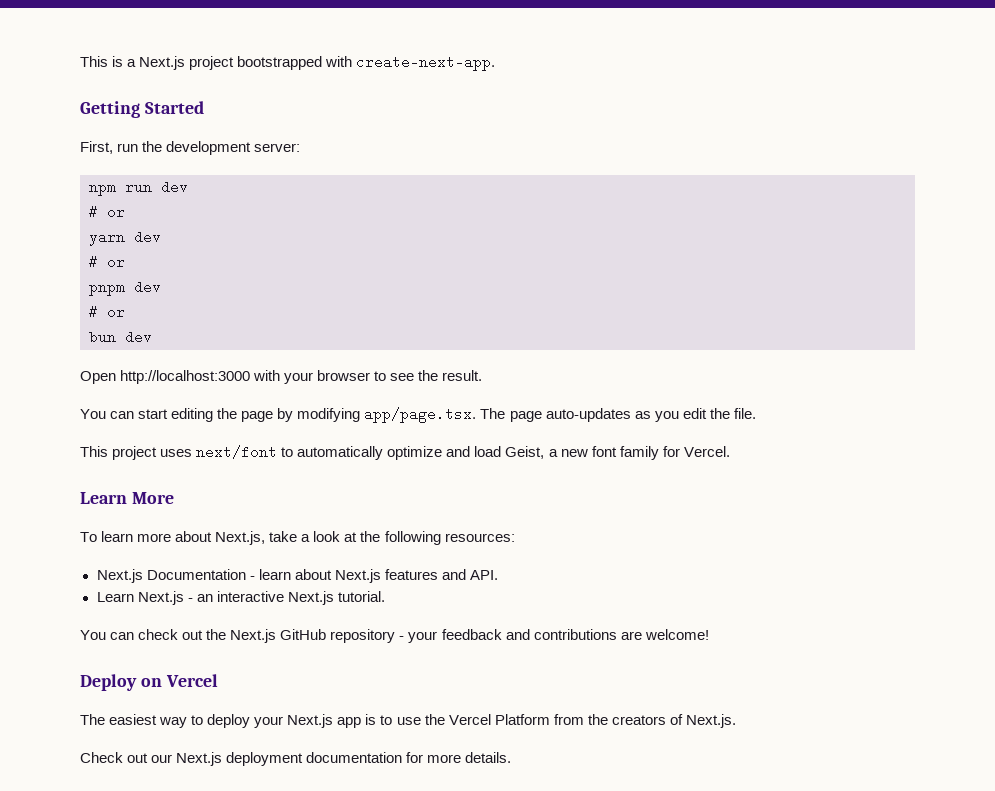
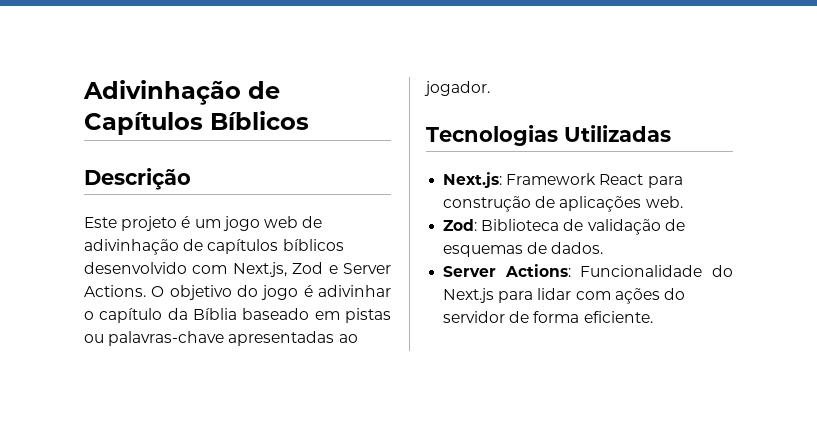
[80,55,496,71] [80,101,204,118] [80,141,301,155] [89,180,188,196] [89,205,125,219] [89,230,161,246] [89,255,125,269] [89,280,161,296] [89,305,125,319] [89,330,152,344] [80,370,483,384] [80,407,756,423] [80,445,730,460] [80,492,174,504] [80,531,515,545] [96,569,498,583] [96,591,385,605] [80,629,709,643] [80,674,218,691] [80,714,736,728] [80,752,512,766] This is a Next.js project bootstrapped with create-next-app. // Getting Started // First, run the development server: // npm run dev // # or // yarn dev // # or // pnpm dev // # or // bun dev // Open http://localhost:3000 with your browser to see the result. // You can start editing the page by modifying app/page.tsx. The page auto-updates as you edit the file. // This project uses next/font to automatically optimize and load Geist, a new font family for Vercel. // Learn More // To learn more about Next.js, take a look at the following resources: // Next.js Documentation - learn about Next.js features and API. // Learn Next.js - an interactive Next.js tutorial. // You can check out the Next.js GitHub repository - your feedback and contributions are welcome! // Deploy on Vercel // The easiest way to deploy your Next.js app is to use the Vercel Platform from the creators of Next.js. // Check out our Next.js deployment documentation for more details. -> [83,80,280,105] [84,111,309,135] [84,168,191,190] [84,216,323,231] [84,239,344,255] [84,262,391,277] [84,285,391,300] [84,308,391,323] [84,331,358,346] [424,81,490,96] [426,125,671,146] [443,172,683,188] [443,196,683,212] [443,219,685,235] [443,242,604,257] [443,264,733,277] [443,288,685,304] [443,311,653,323] Adivinhação de Capítulos Bíblicos // Descrição // Este projeto é um jogo web de adivinhação de capítulos bíblicos desenvolvido com Next.js, Zod e Server Actions. O objetivo do jogo é adivinhar o capítulo da Bíblia baseado em pistas ou palavras-chave apresentadas ao jogador. // Tecnologias Utilizadas // Next.js: Framework React para construção de aplicações web. // Zod: Biblioteca de validação de esquemas de dados. // Server Actions: Funcionalidade do Next.js para lidar com ações do servidor de forma eficiente.

